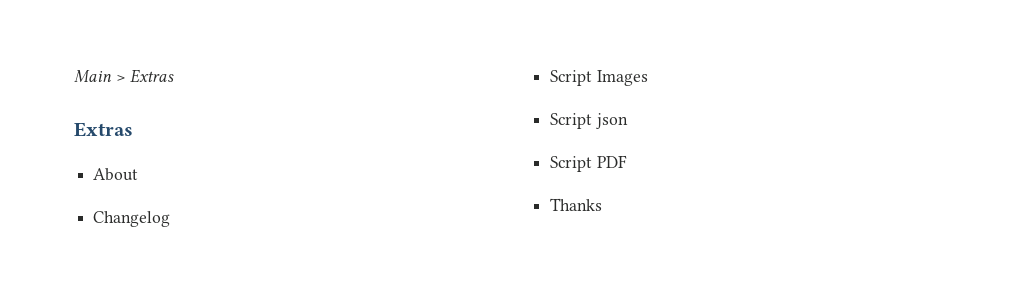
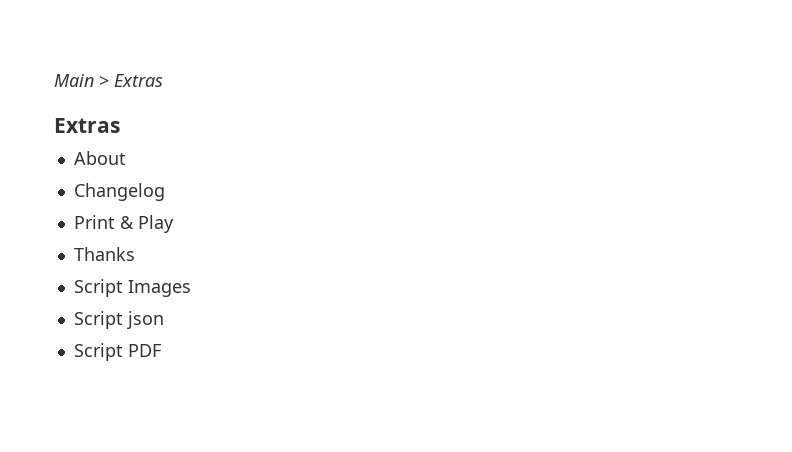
(171, 219) none -> [73,215,174,233] [73,247,135,261] // Print & Play // Thanks
[550,198,603,211] // Thanks -> (161, 350) none

